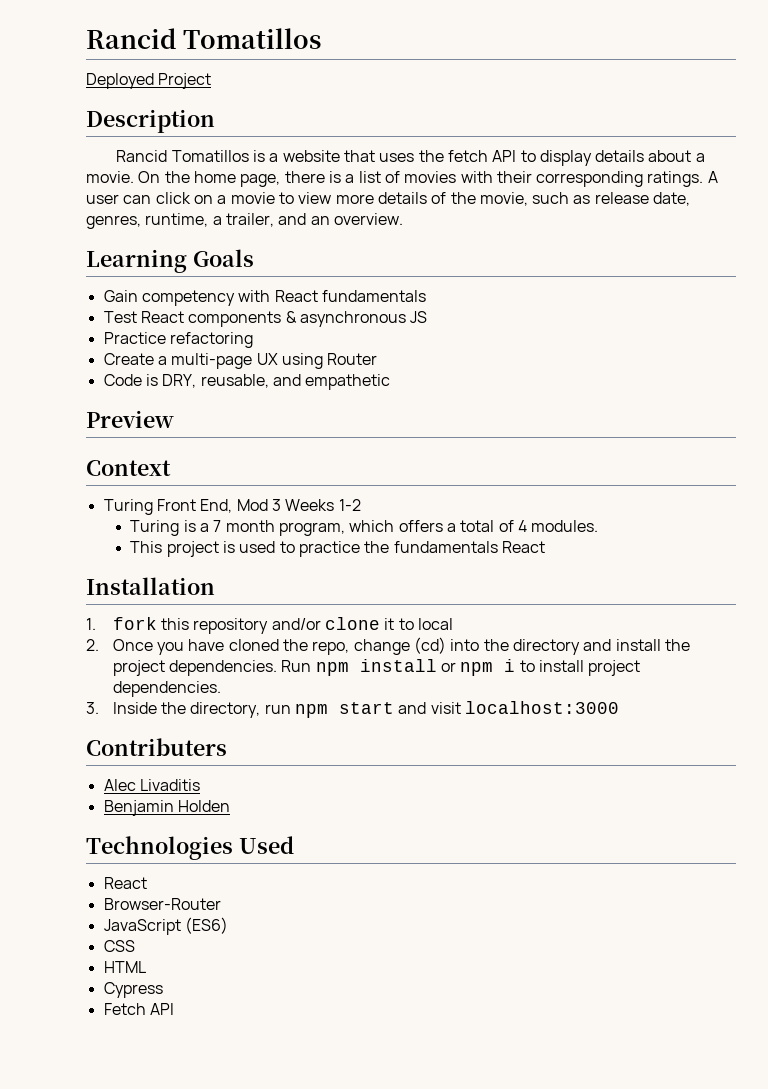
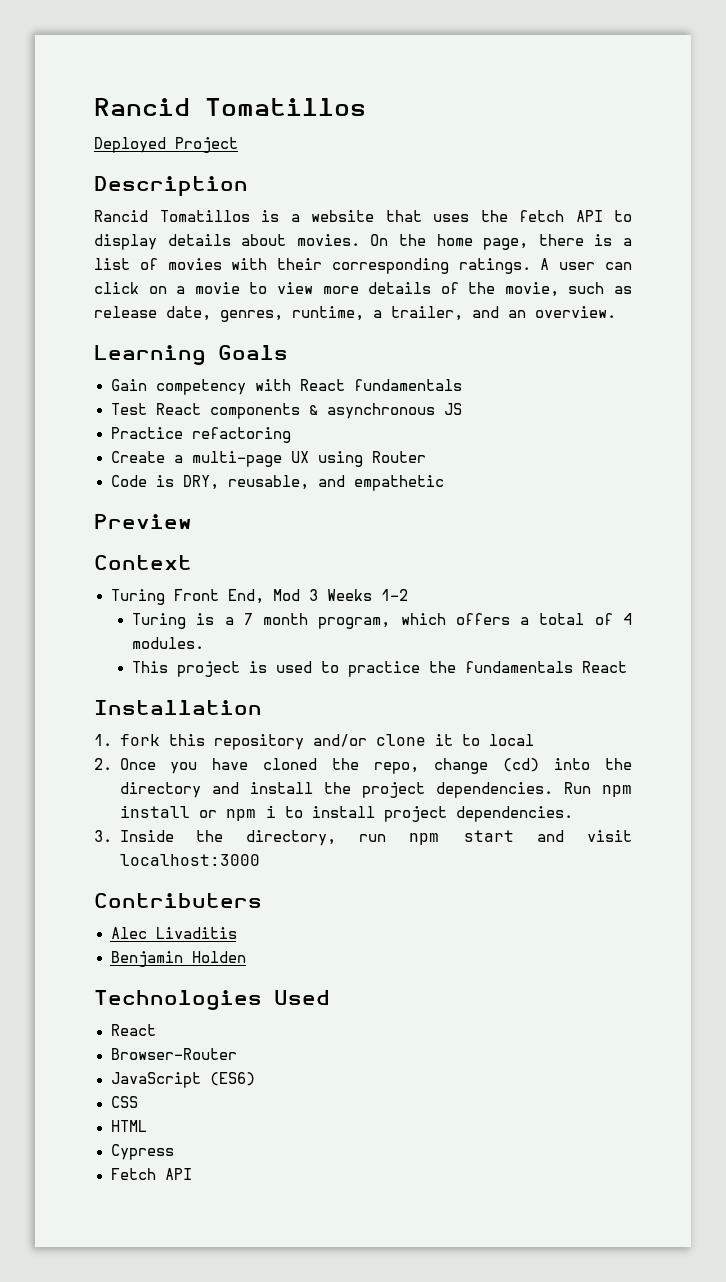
[695,153,705,162] [86,171,134,183] a movie. -> [296,234,360,246] movies.

